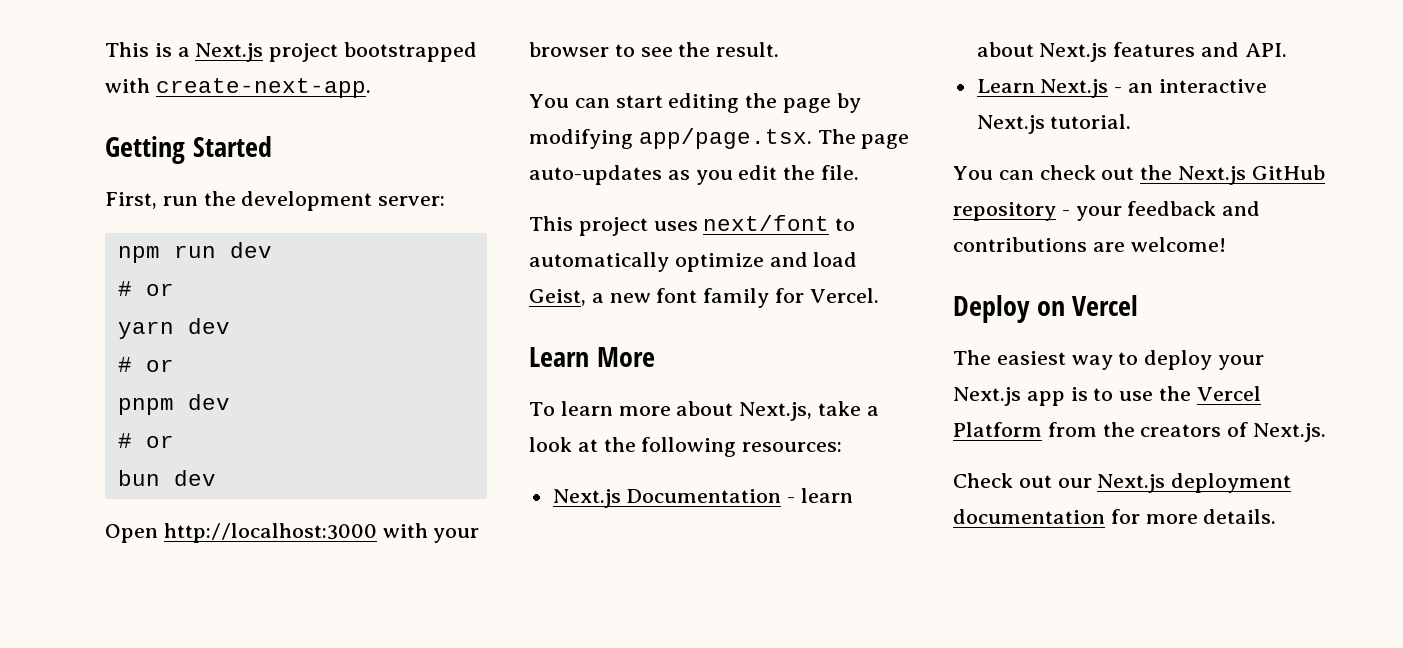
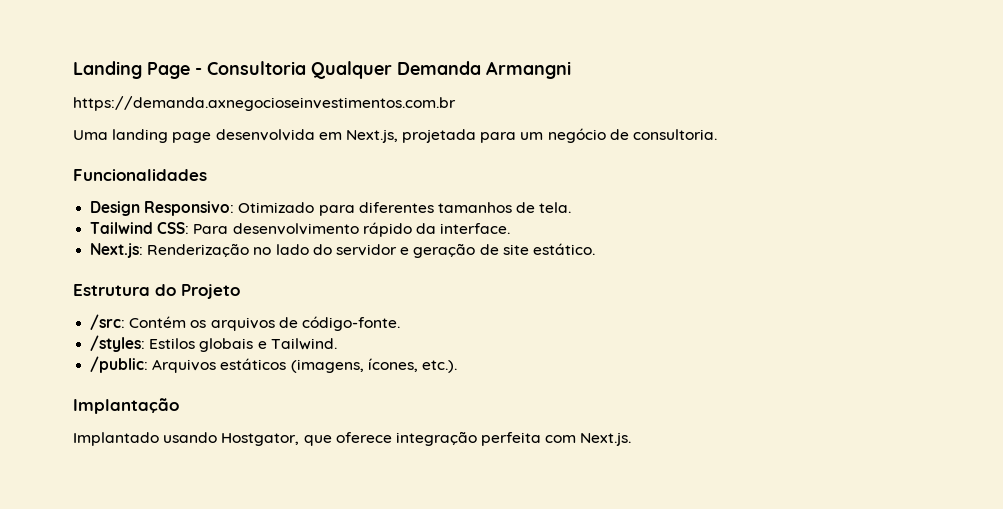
[105,42,478,62] [105,78,371,98] [105,136,272,164] [105,191,446,211] [117,242,272,263] [117,281,174,296] [117,318,230,339] [117,357,174,372] [117,394,230,415] [117,433,174,448] [117,470,216,486] [105,523,480,543] [529,42,780,57] [529,93,861,113] [529,128,910,149] [529,165,860,185] [529,215,856,236] [529,252,858,272] [529,288,879,308] [529,347,655,367] [529,401,879,421] [529,437,843,457] [552,488,854,508] [976,42,1287,62] [976,79,1267,98] [976,114,1132,134] [953,165,1325,185] [953,201,1261,221] [953,237,1226,252] [953,295,1139,323] [953,350,1265,370] [953,386,1261,406] [953,422,1327,442] [953,473,1292,493] [953,509,1277,524] This is a Next.js project bootstrapped with create-next-app. // Getting Started // First, run the development server: // npm run dev // # or // yarn dev // # or // pnpm dev // # or // bun dev // Open http://localhost:3000 with your browser to see the result. // You can start editing the page by modifying app/page.tsx. The page auto-updates as you edit the file. // This project uses next/font to automatically optimize and load Geist, a new font family for Vercel. // Learn More // To learn more about Next.js, take a look at the following resources: // Next.js Documentation - learn about Next.js features and API. // Learn Next.js - an interactive Next.js tutorial. // You can check out the Next.js GitHub repository - your feedback and contributions are welcome! // Deploy on Vercel // The easiest way to deploy your Next.js app is to use the Vercel Platform from the creators of Next.js. // Check out our Next.js deployment documentation for more details. -> [73,61,571,79] [73,96,456,111] [73,128,718,143] [73,169,207,181] [90,201,572,216] [90,222,511,237] [90,243,595,258] [73,284,240,299] [90,314,400,331] [90,335,337,352] [90,356,457,373] [73,398,179,414] [73,431,632,446] Landing Page - Consultoria Qualquer Demanda Armangni // https://demanda.axnegocioseinvestimentos.com.br // Uma landing page desenvolvida em Next.js, projetada para um negócio de consultoria. // Funcionalidades // Design Responsivo: Otimizado para diferentes tamanhos de tela. // Tailwind CSS: Para desenvolvimento rápido da interface. // Next.js: Renderização no lado do servidor e geração de site estático. // Estrutura do Projeto // /src: Contém os arquivos de código-fonte. // /styles: Estilos globais e Tailwind. // /public: Arquivos estáticos (imagens, ícones, etc.). // Implantação // Implantado usando Hostgator, que oferece integração perfeita com Next.js.

